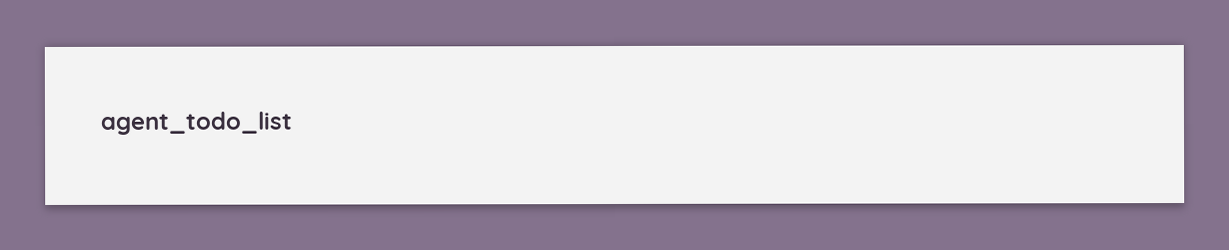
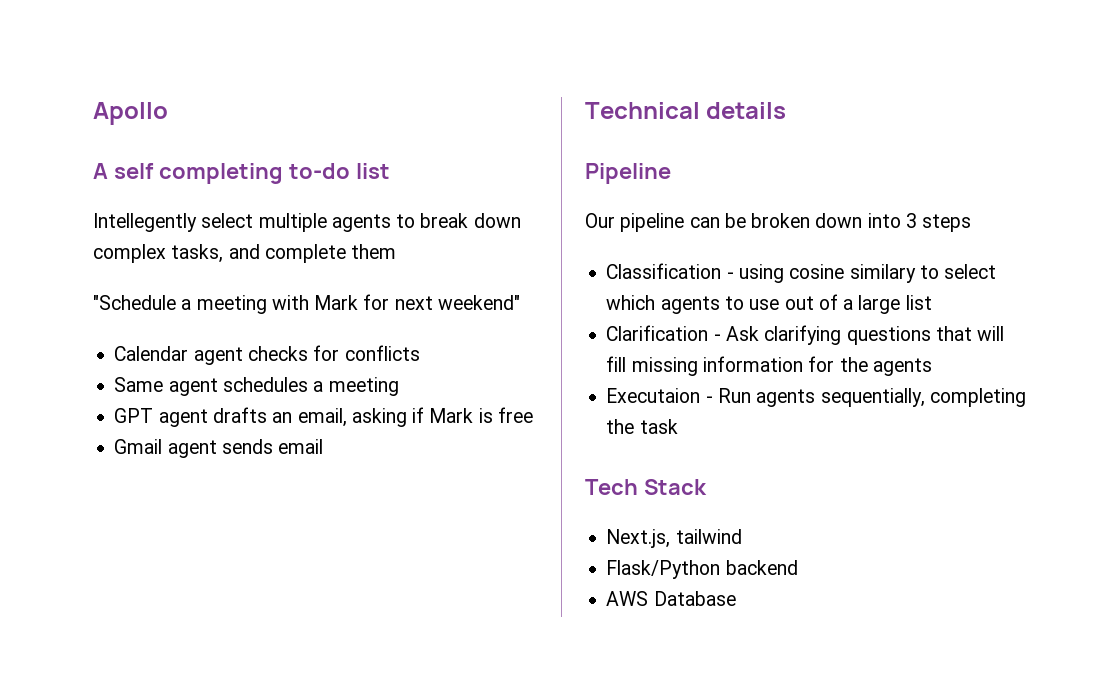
[100,111,293,135] agent_todo_list -> [93,102,168,125] [93,163,390,184] [93,213,521,232] [93,244,397,263] [93,294,520,314] [114,345,420,365] [114,377,399,396] [114,407,533,427] [114,439,324,458] [585,102,787,119] [585,163,671,184] [585,213,972,232] [606,263,997,283] [606,294,932,314] [606,325,1005,345] [606,356,932,376] [606,388,1026,407] [606,419,678,434] [585,479,707,495] [606,529,742,548] [606,560,798,579] [606,591,736,606] Apollo // A self completing to-do list // Intellegently select multiple agents to break down complex tasks, and complete them // "Schedule a meeting with Mark for next weekend" // Calendar agent checks for conflicts // Same agent schedules a meeting // GPT agent drafts an email, asking if Mark is free // Gmail agent sends email // Technical details // Pipeline // Our pipeline can be broken down into 3 steps // Classification - using cosine similary to select which agents to use out of a large list // Clarification - Ask clarifying questions that will fill missing information for the agents // Executaion - Run agents sequentially, completing the task // Tech Stack // Next.js, tailwind // Flask/Python backend // AWS Database

